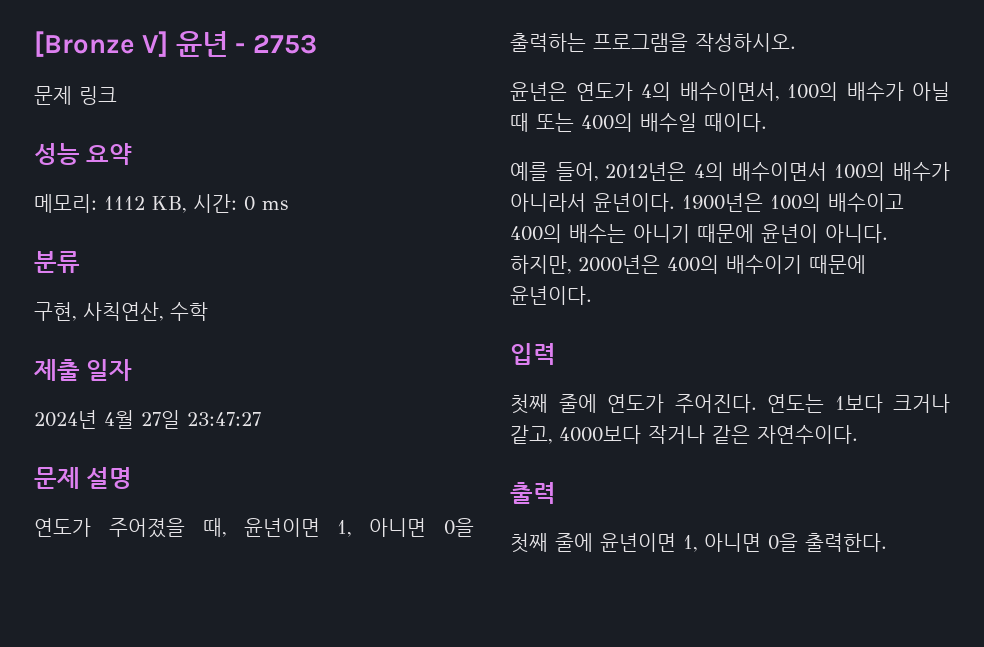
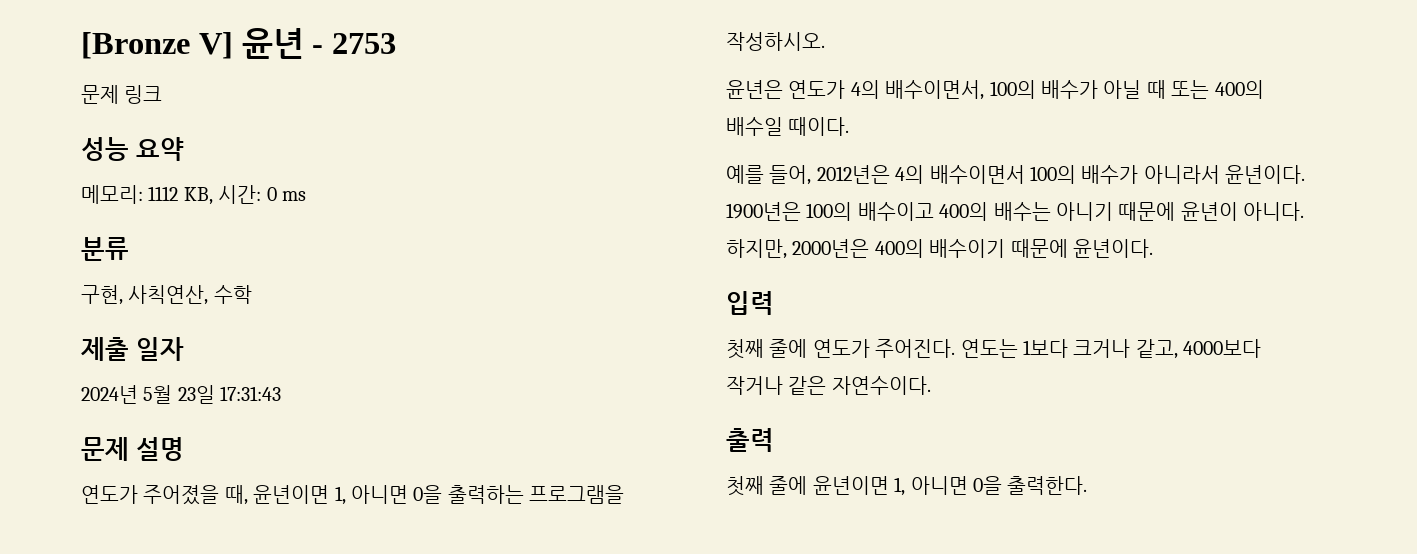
[104,410,261,429] 4월 27일 23:47:27 -> [143,385,282,404] 5월 23일 17:31:43

